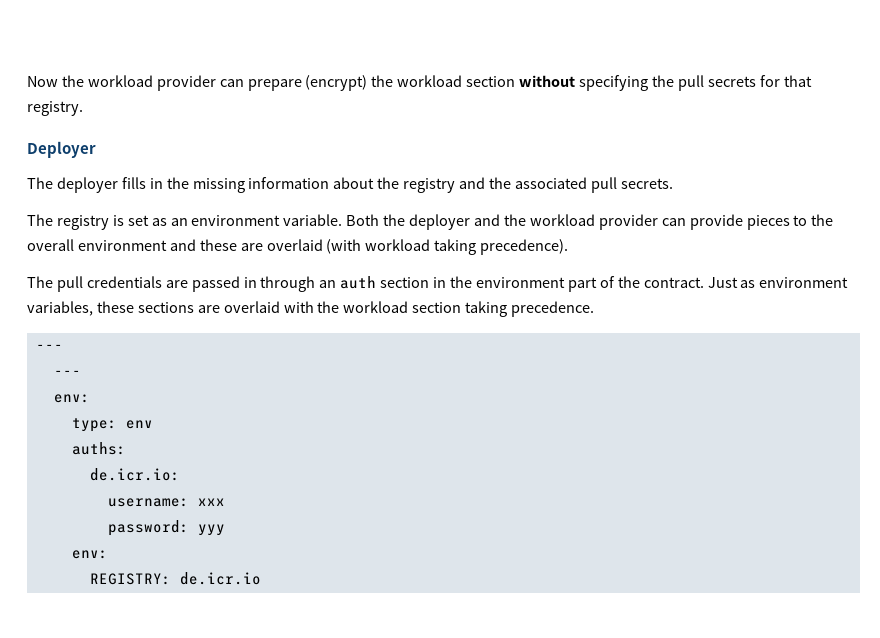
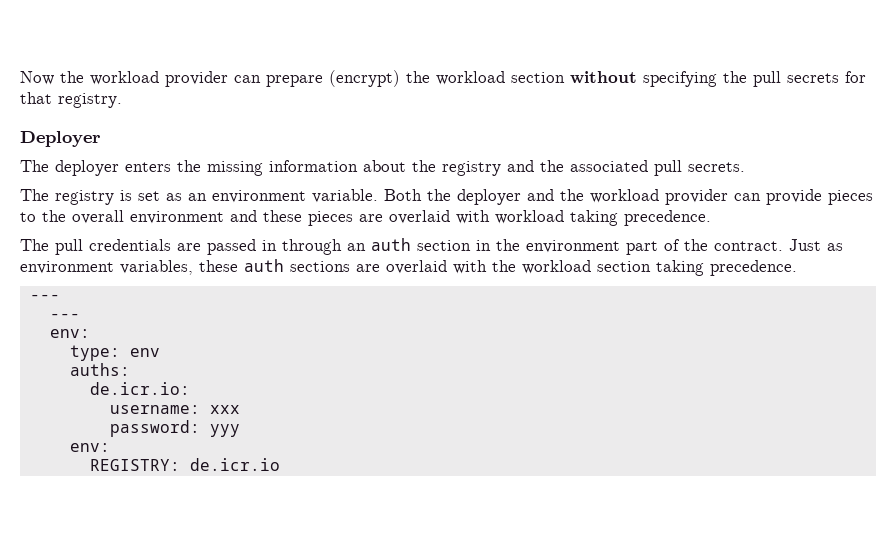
[121,177,163,189] fills in -> [125,162,171,172] enters
[240,239,362,254] are overlaid (with -> [308,210,490,226] pieces are overlaid with
[480,239,569,255] precedence). -> [624,210,711,226] precedence.
(134, 307) none -> [244,259,284,272] auth

